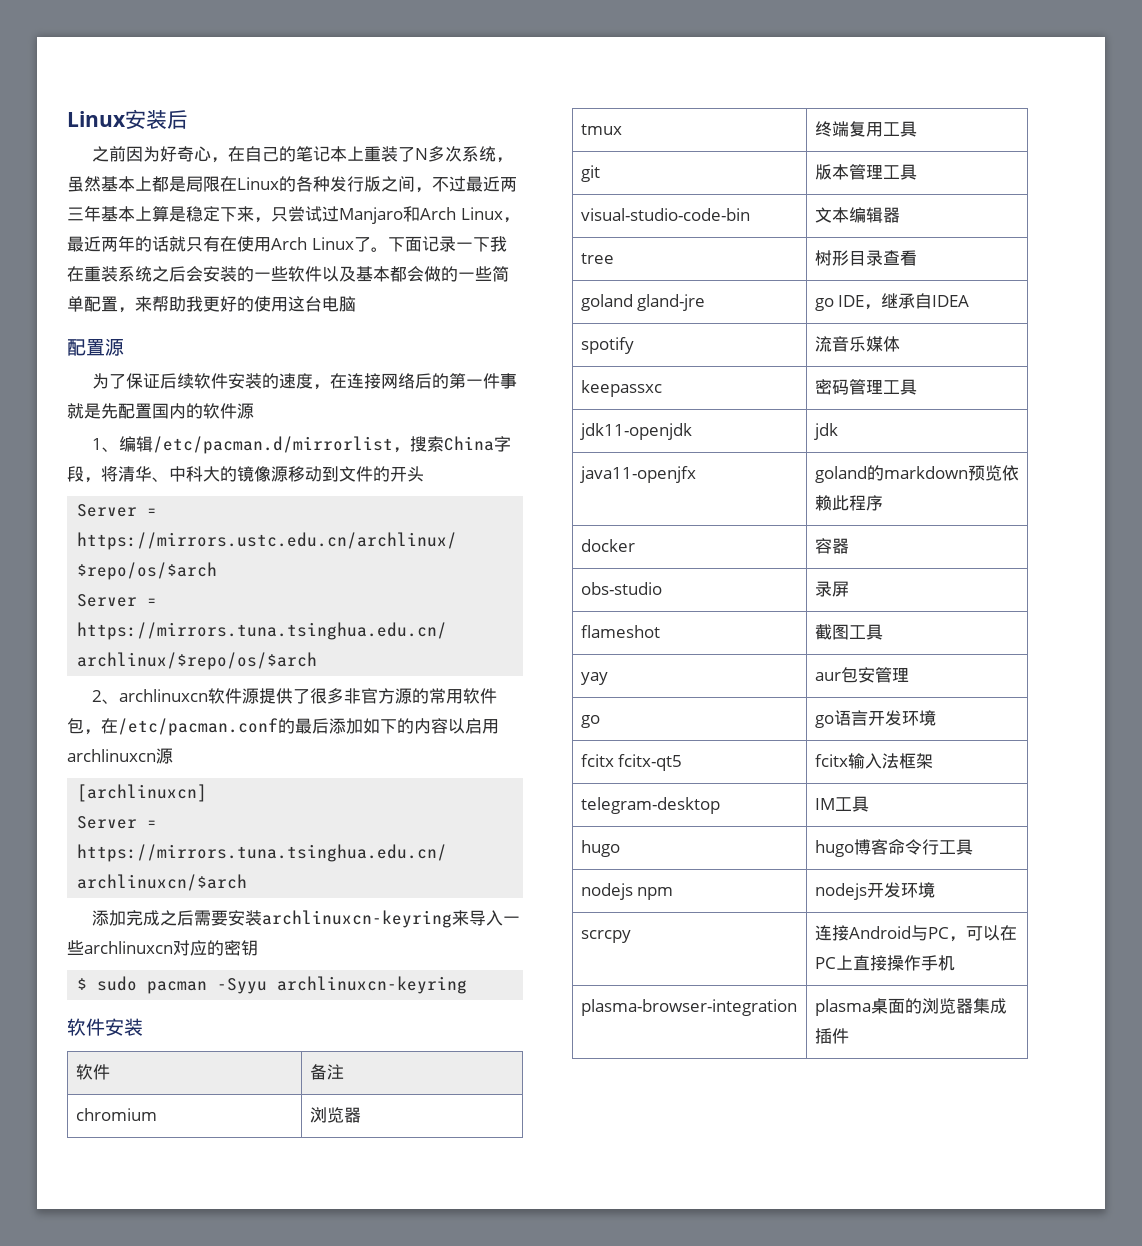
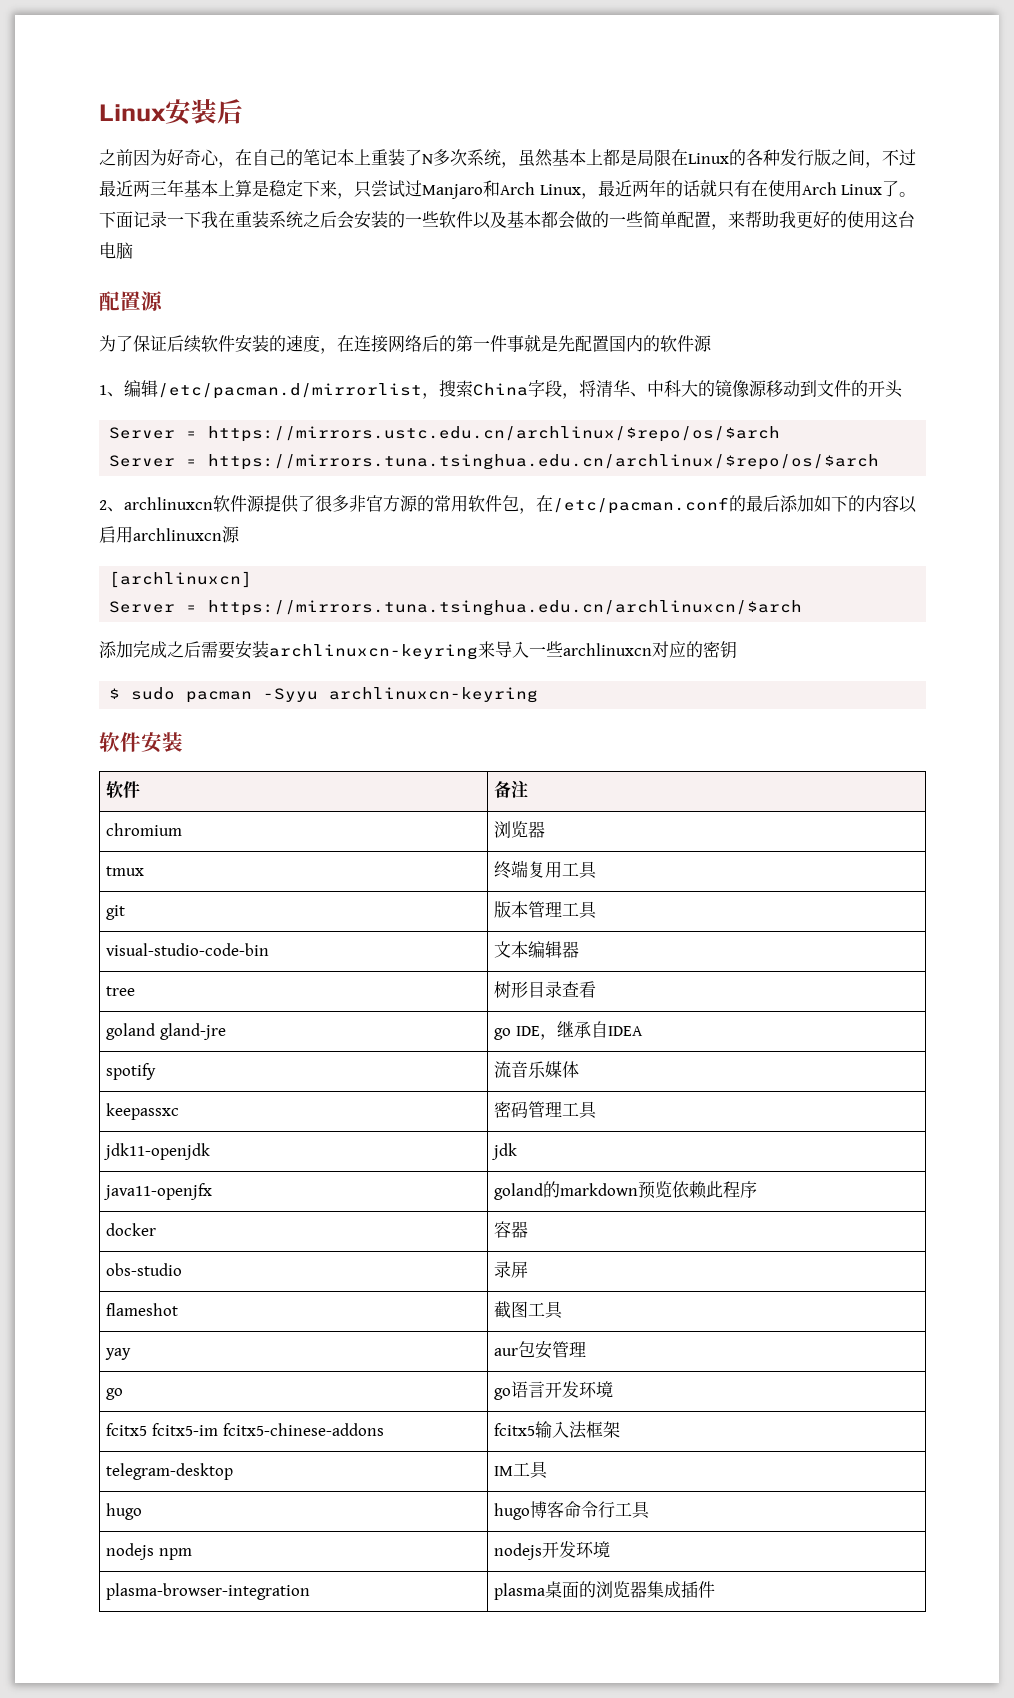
[580,754,683,771] [814,754,848,767] fcitx fcitx-qt5 | fcitx -> [106,1423,384,1436] [494,1423,536,1436] fcitx5 fcitx5-im fcitx5-chinese-addons | fcitx5
[580,930,631,943] [814,925,1017,942] [814,955,955,971] // scrcpy | 连接Android与PC，可以在PC上直接操作手机 -> (611, 1549) none

